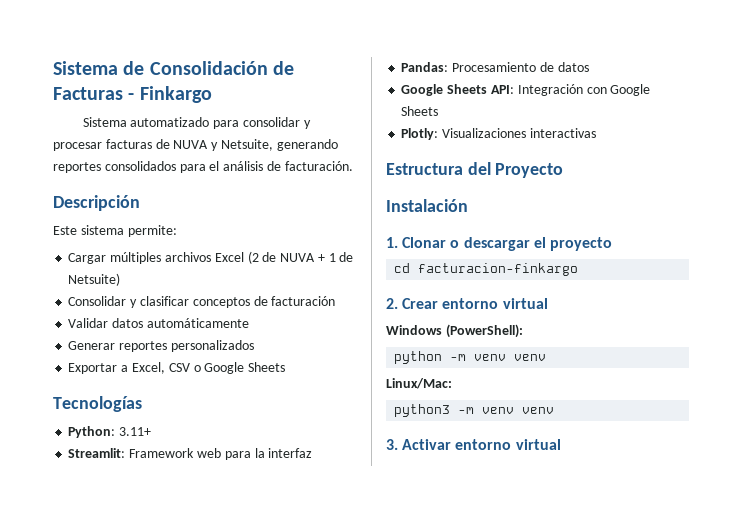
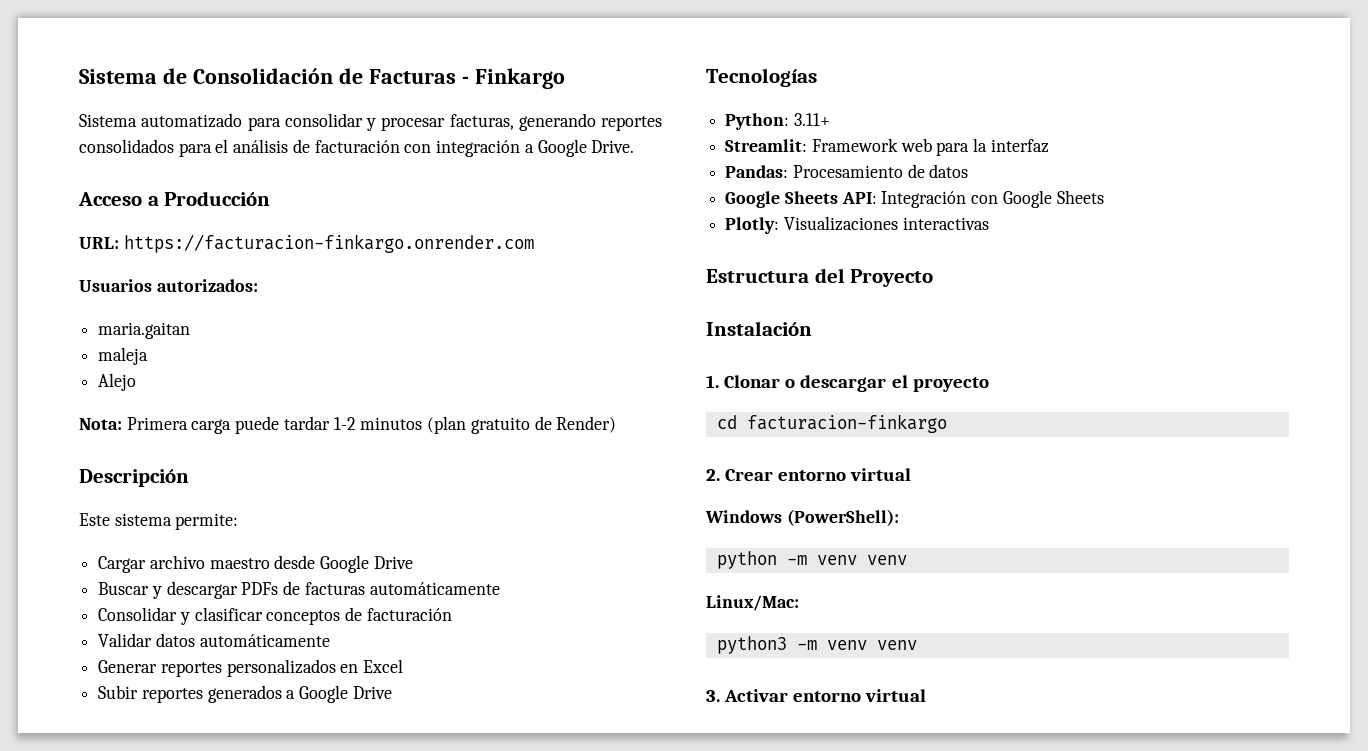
[105,139,273,151] facturas de NUVA y Netsuite, -> [449,114,514,130] facturas,
[284,161,353,171] facturación. -> [314,139,635,157] [78,191,271,206] [79,234,534,253] [79,279,258,292] [98,322,191,339] [98,347,149,365] [98,373,137,391] [79,416,617,434] facturación con integración a Google Drive. // Acceso a Producción // URL: https://facturacion-finkargo.onrender.com // Usuarios autorizados: // maria.gaitan // maleja // Alejo // Nota: Primera carga puede tardar 1-2 minutos (plan gratuito de Render)
[110,251,354,264] [68,273,121,286] múltiples archivos Excel (2 de NUVA + 1 de Netsuite) -> [149,555,413,573] [98,581,500,599] archivo maestro desde Google Drive // Buscar y descargar PDFs de facturas automáticamente
[68,362,286,374] // Exportar a Excel, CSV o Google Sheets -> [340,659,404,673] [98,685,392,703] en Excel // Subir reportes generados a Google Drive

